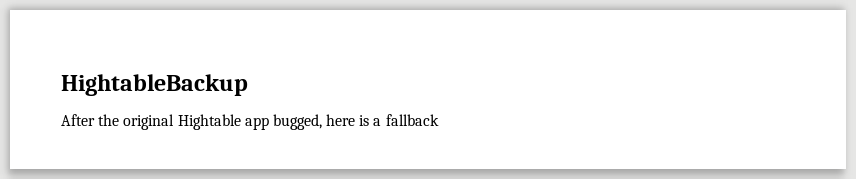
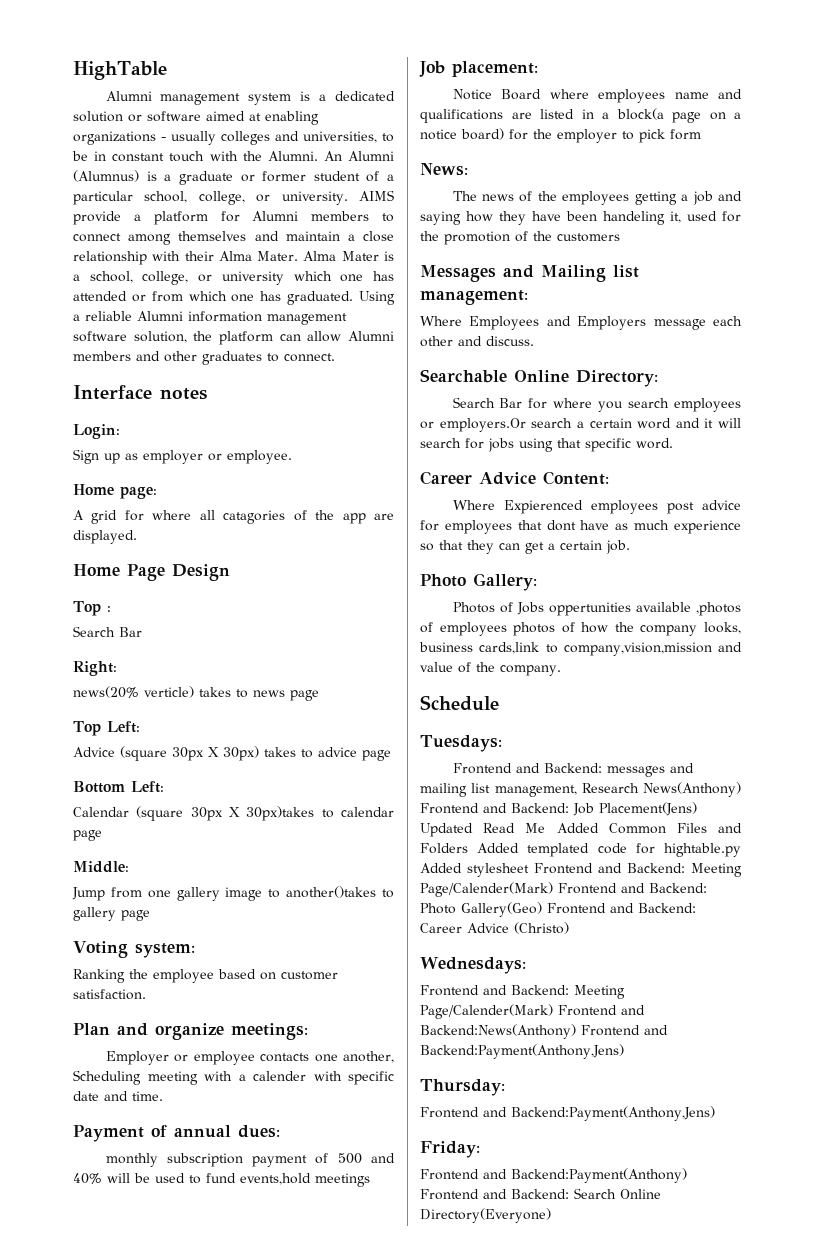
[61,74,248,96] [61,114,439,130] HightableBackup // After the original Hightable app bugged, here is a fallback -> [73,61,167,80] [105,91,395,105] [73,111,319,125] [73,131,394,145] [72,151,394,162] [73,170,394,185] [73,190,394,205] [73,211,394,225] [73,231,394,245] [73,251,394,265] [73,271,394,285] [73,291,395,305] [73,311,347,325] [73,331,394,345] [73,351,335,365] [73,385,207,400] [73,424,120,439] [73,449,292,464] [73,484,157,499] [73,510,395,524] [73,530,137,544] [73,564,230,581] [73,601,111,616] [73,626,142,637] [73,661,117,676] [73,686,319,701] [73,721,140,736] [73,746,391,761] [73,781,164,793] [73,806,395,821] [73,830,102,841] [73,861,129,873] [72,886,394,901] [73,907,150,921] [73,941,195,958] [73,969,338,983] [73,989,146,1000] [73,1023,308,1040] [105,1051,394,1065] [73,1070,394,1085] [73,1091,163,1101] [73,1125,280,1142] [105,1153,395,1167] [73,1173,370,1187] [419,61,538,77] [452,89,742,103] [420,108,741,123] [420,128,701,143] [420,163,468,176] [452,191,742,205] [420,211,741,225] [420,231,620,245] [420,265,639,282] [420,290,528,305] [420,316,742,330] [420,336,534,347] [420,369,658,387] [452,397,741,412] [420,418,741,432] [420,438,673,452] [420,471,609,485] [452,500,741,514] [420,520,741,534] [420,540,630,554] [420,573,537,591] [452,602,741,616] [420,622,741,636] [419,642,742,656] [420,662,561,676] [420,695,499,711] [420,735,502,752] [452,763,694,777] [420,782,741,797] [420,802,697,816] [420,823,742,837] [420,843,741,857] [420,863,742,877] [420,882,707,897] [420,902,696,917] [420,922,569,934] [420,957,526,974] [420,985,625,999] [420,1004,645,1019] [420,1024,668,1039] [420,1044,624,1059] [420,1079,505,1096] [420,1106,715,1121] [420,1141,480,1158] [420,1168,687,1183] [420,1188,661,1200] [420,1208,551,1223] HighTable // Alumni management system is a dedicated solution or software aimed at enabling organizations - usually colleges and universities, to be in constant touch with the Alumni. An Alumni (Alumnus) is a graduate or former student of a particular school, college, or university. AIMS provide a platform for Alumni members to connect among themselves and maintain a close relationship with their Alma Mater. Alma Mater is a school, college, or university which one has attended or from which one has graduated. Using a reliable Alumni information management software solution, the platform can allow Alumni members and other graduates to connect. // Interface notes // Login: // Sign up as employer or employee. // Home page: // A grid for where all catagories of the app are displayed. // Home Page Design // Top : // Search Bar // Right: // news(20% verticle) takes to news page // Top Left: // Advice (square 30px X 30px) takes to advice page // Bottom Left: // Calendar (square 30px X 30px)takes to calendar page // Middle: // Jump from one gallery image to another()takes to gallery page // Voting system: // Ranking the employee based on customer satisfaction. // Plan and organize meetings: // Employer or employee contacts one another, Scheduling meeting with a calender with specific date and time. // Payment of annual dues: // monthly subscription payment of 500 and 40% will be used to fund events,hold meetings // Job placement: // Notice Board where employees name and qualifications are listed in a block(a page on a notice board) for the employer to pick form // News: // The news of the employees getting a job and saying how they have been handeling it, used for the promotion of the customers // Messages and Mailing list management: // Where Employees and Employers message each other and discuss. // Searchable Online Directory: // Search Bar for where you search employees or employers.Or search a certain word and it will search for jobs using that specific word. // Career Advice Content: // Where Expierenced employees post advice for employees that dont have as much experience so that they can get a certain job. // Photo Gallery: // Photos of Jobs oppertunities available ,photos of employees photos of how the company looks, business cards,link to company,vision,mission and value of the company. // Schedule // Tuesdays: // Frontend and Backend: messages and mailing list management, Research News(Anthony) Frontend and Backend: Job Placement(Jens) Updated Read Me Added Common Files and Folders Added templated code for hightable.py Added stylesheet Frontend and Backend: Meeting Page/Calender(Mark) Frontend and Backend: Photo Gallery(Geo) Frontend and Backend: Career Advice (Christo) // Wednesdays: // Frontend and Backend: Meeting Page/Calender(Mark) Frontend and Backend:News(Anthony) Frontend and Backend:Payment(Anthony,Jens) // Thursday: // Frontend and Backend:Payment(Anthony,Jens) // Friday: // Frontend and Backend:Payment(Anthony) Frontend and Backend: Search Online Directory(Everyone)

